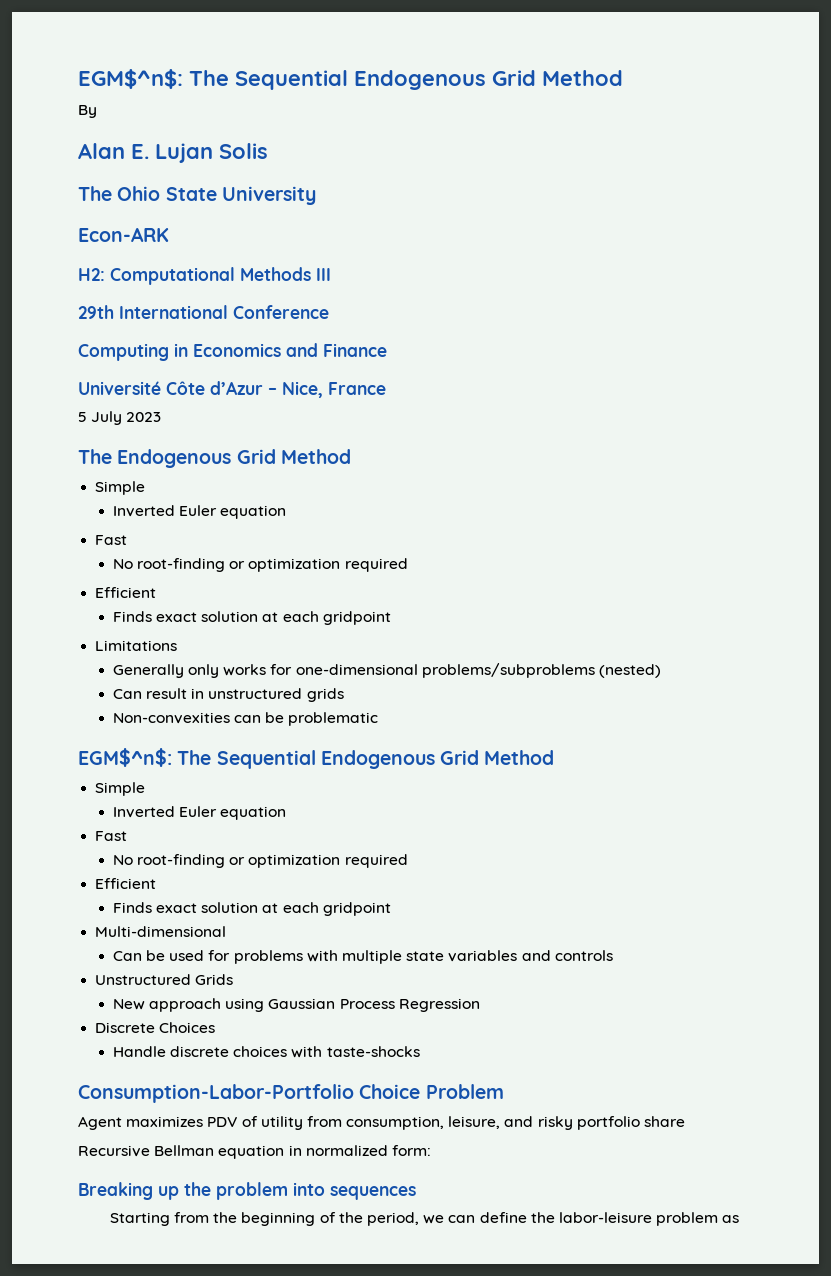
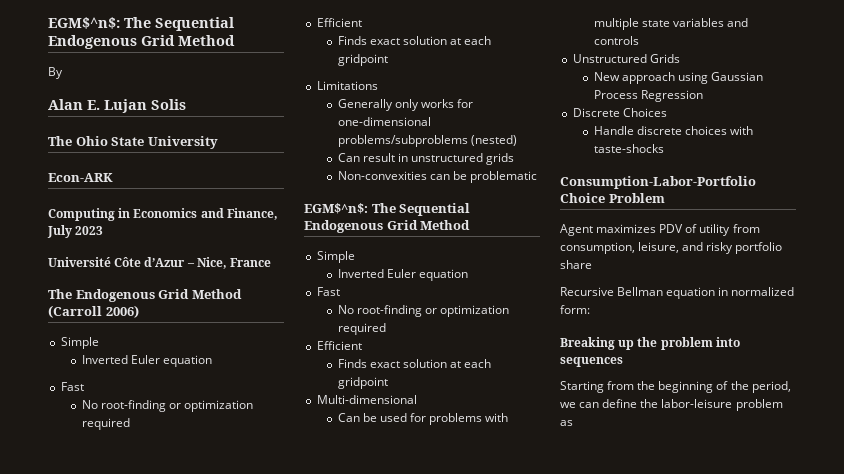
[78,267,331,285] [78,305,329,319] // H2: Computational Methods III // 29th International Conference -> (113, 177) none
[323,343,387,357] Finance -> [226,208,278,220] [47,225,104,238] Finance, July 2023
[78,411,162,425] // 5 July 2023 -> (272, 262) none
(351, 456) none -> [48,305,139,318] (Carroll 2006)

